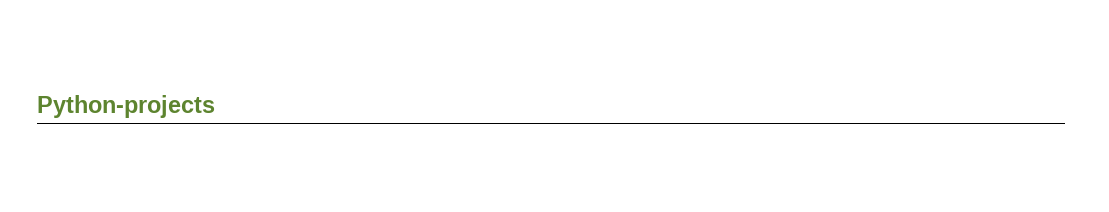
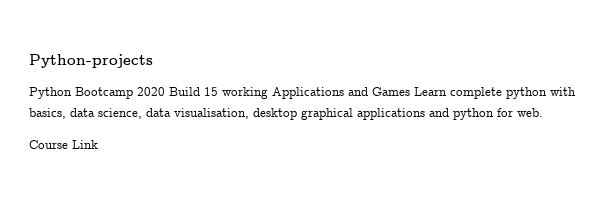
(215, 106) none -> [29,87,576,99] [29,108,543,120] [29,140,98,149] // Python Bootcamp 2020 Build 15 working Applications and Games Learn complete python with basics, data science, data visualisation, desktop graphical applications and python for web. // Course Link

